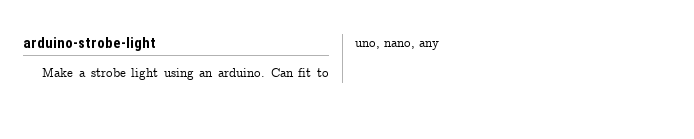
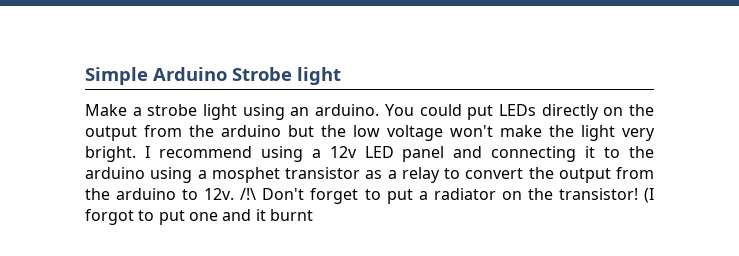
[23,37,156,51] arduino-strobe-light -> [85,67,341,85] Simple Arduino Strobe light
[270,68,330,77] [355,41,439,50] Can fit to uno, nano, any -> [384,104,654,120] [85,125,655,141] [85,146,654,162] [85,167,654,183] [85,188,654,204] [85,209,313,225] You could put LEDs directly on the output from the arduino but the low voltage won't make the light very bright. I recommend using a 12v LED panel and connecting it to the arduino using a mosphet transistor as a relay to convert the output from the arduino to 12v. /!\ Don't forget to put a radiator on the transistor! (I forgot to put one and it burnt

